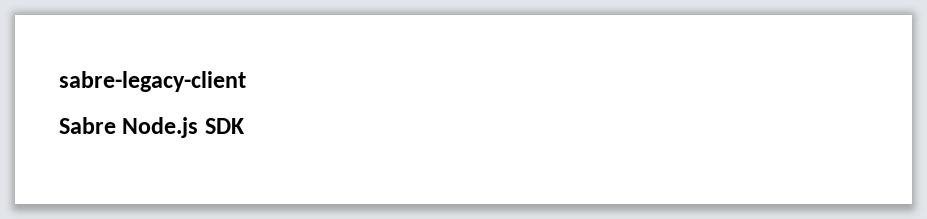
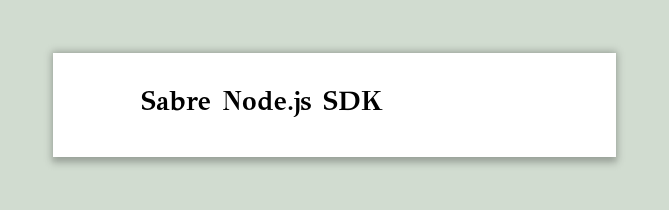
[59,71,246,92] sabre-legacy-client // -> (141, 100) none

